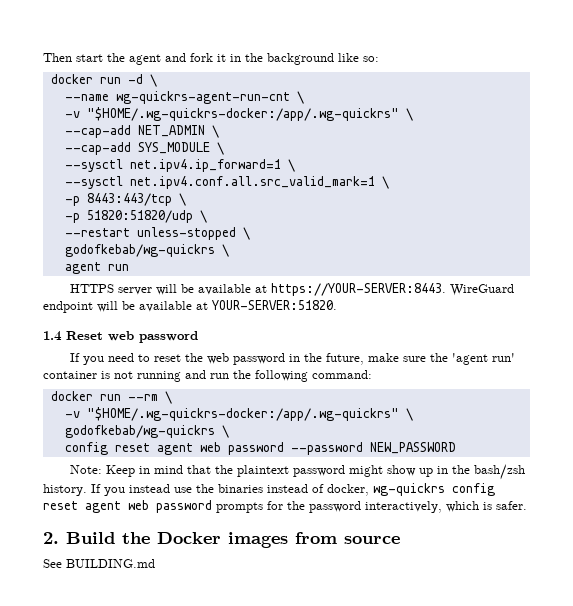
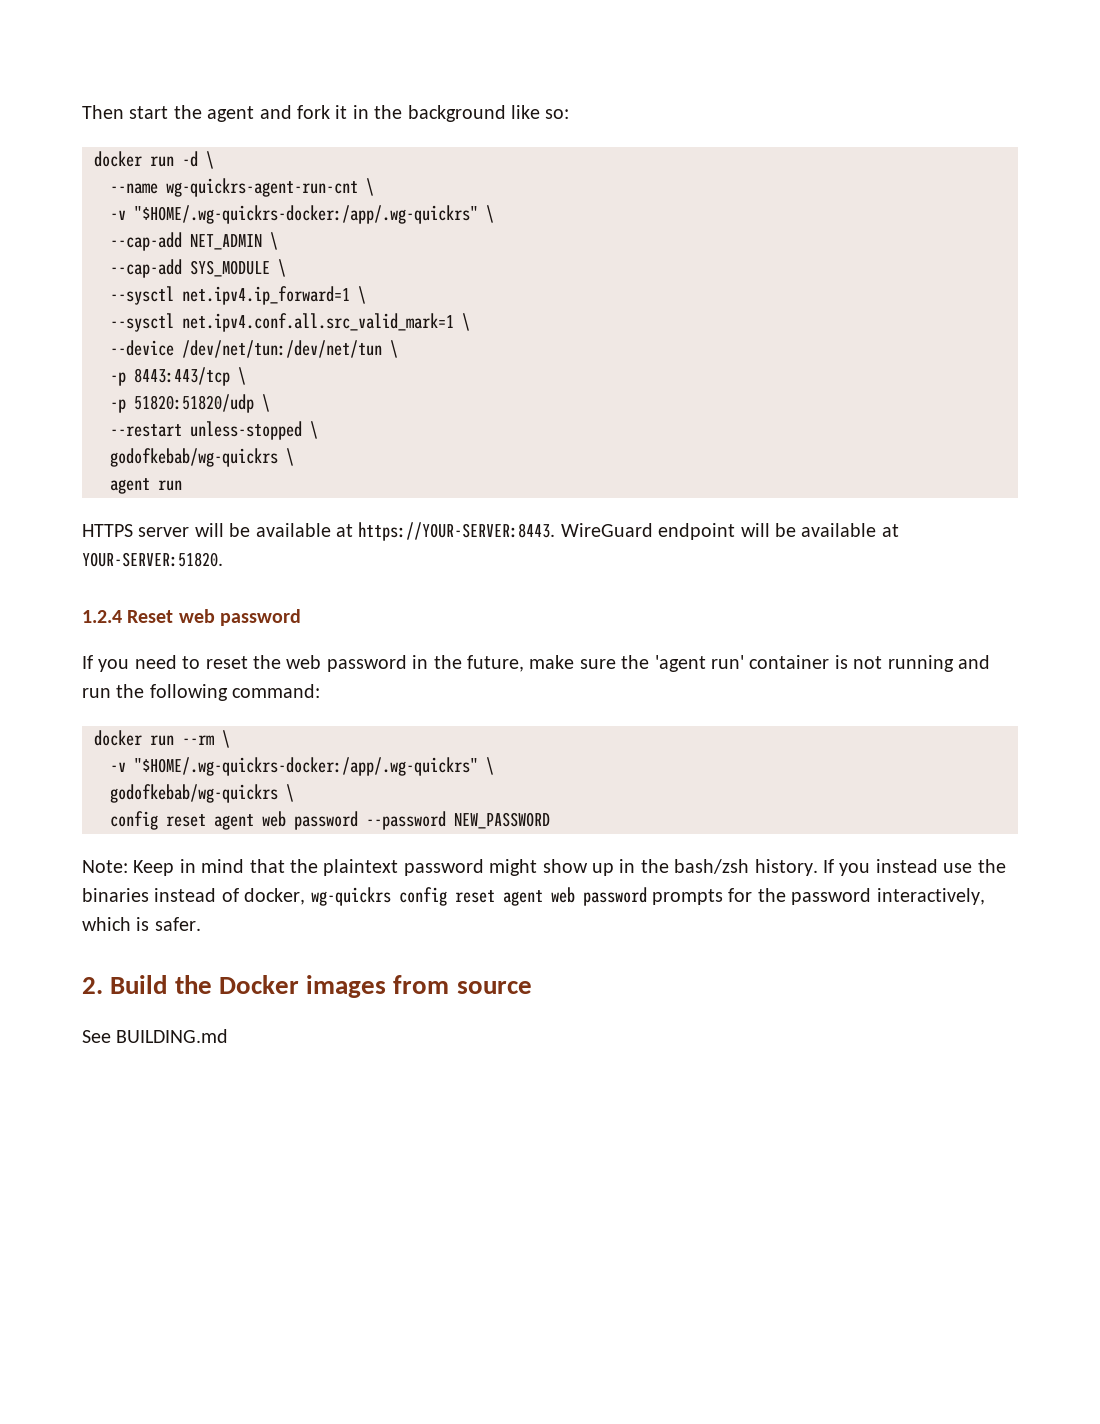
(389, 182) none -> [110,340,398,358] // --device /dev/net/tun:/dev/net/tun \
[43,331,62,341] 1.4 -> [82,610,122,623] 1.2.4

